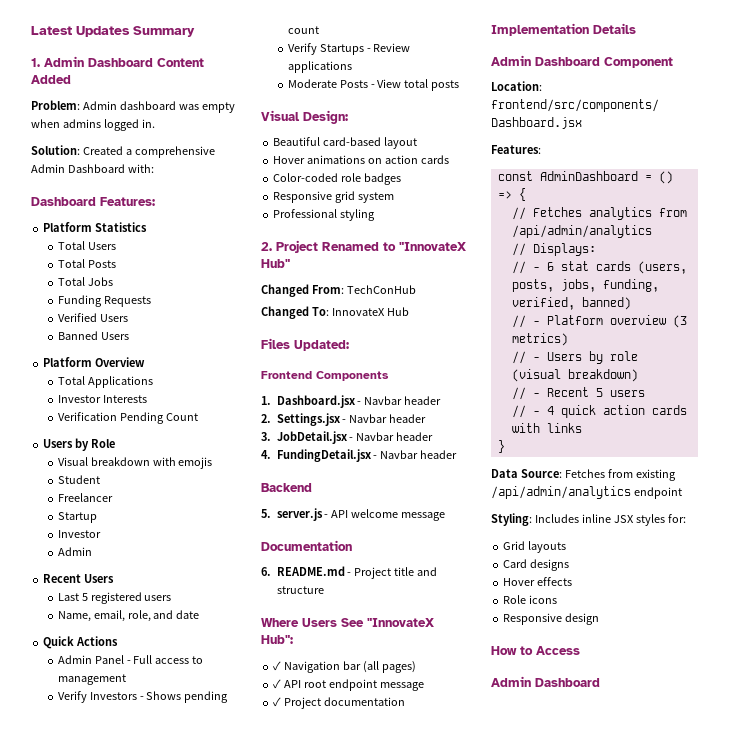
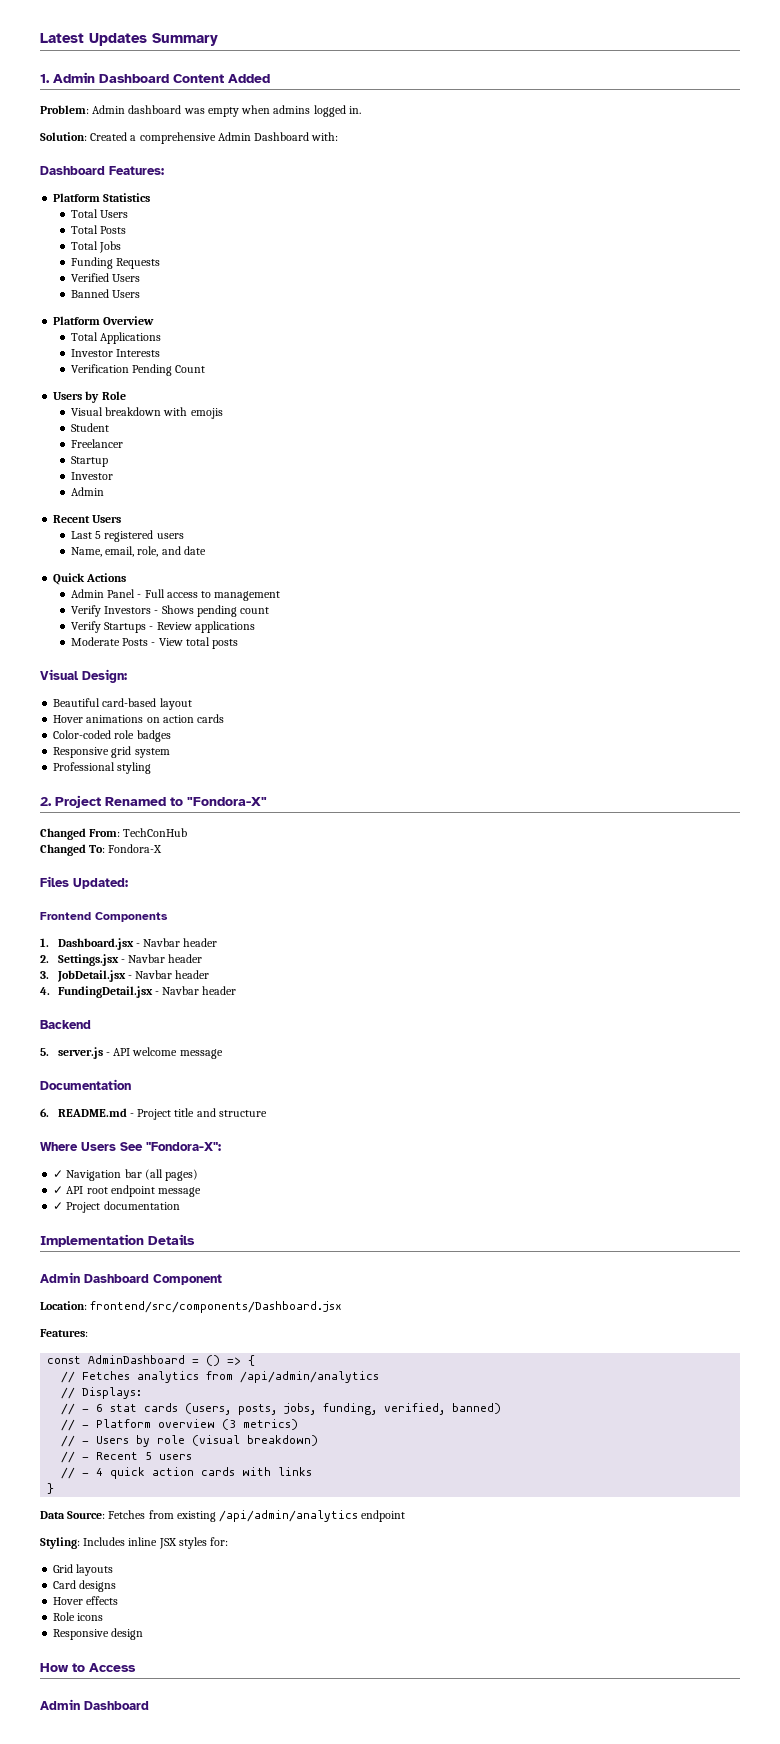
[399,242,466,251] [261,259,290,268] "InnovateX Hub" -> [187,797,267,806] "Fondora-X"
[331,307,409,316] InnovateX Hub -> [108,844,163,853] Fondora-X
[367,618,434,627] [261,635,293,644] "InnovateX Hub": -> [146,1142,221,1151] "Fondora-X":

